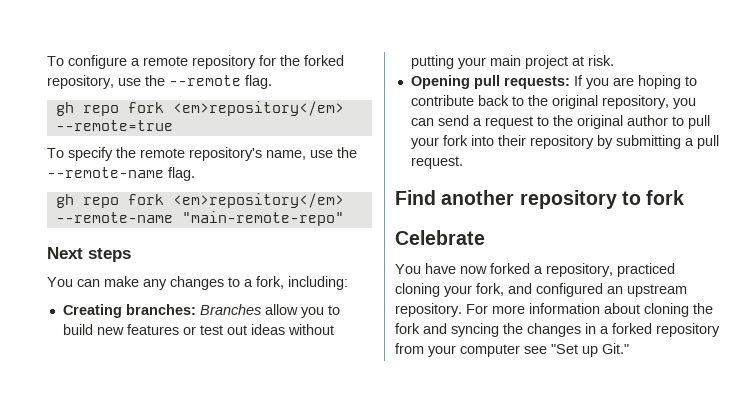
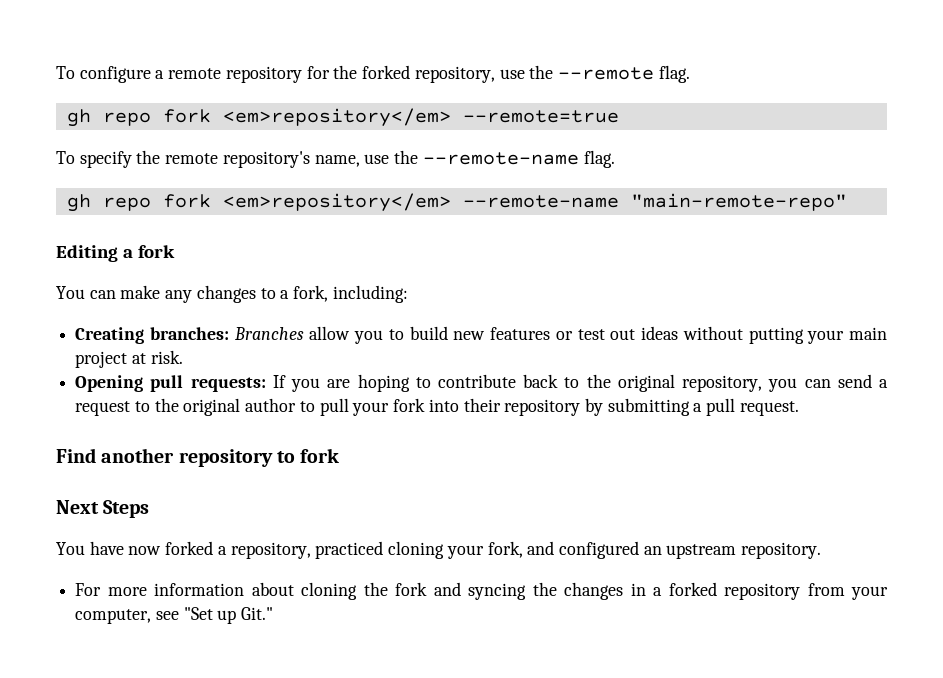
[47,247,131,262] Next steps -> [56,245,175,262] Editing a fork
[395,230,485,245] Celebrate -> [56,500,150,518] Next Steps
(462, 310) none -> (822, 550) //
[460,344,520,357] computer -> [75,609,152,624] computer,

